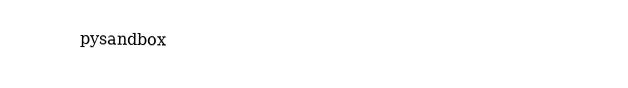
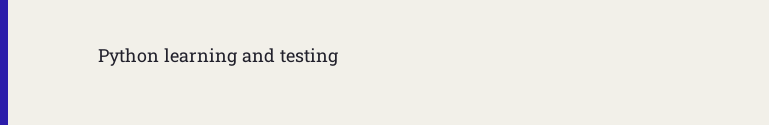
[79,31,167,49] pysandbox -> [98,48,338,66] Python learning and testing

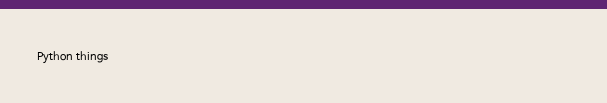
[163,48,338,66] learning and testing -> [75,51,108,63] things

